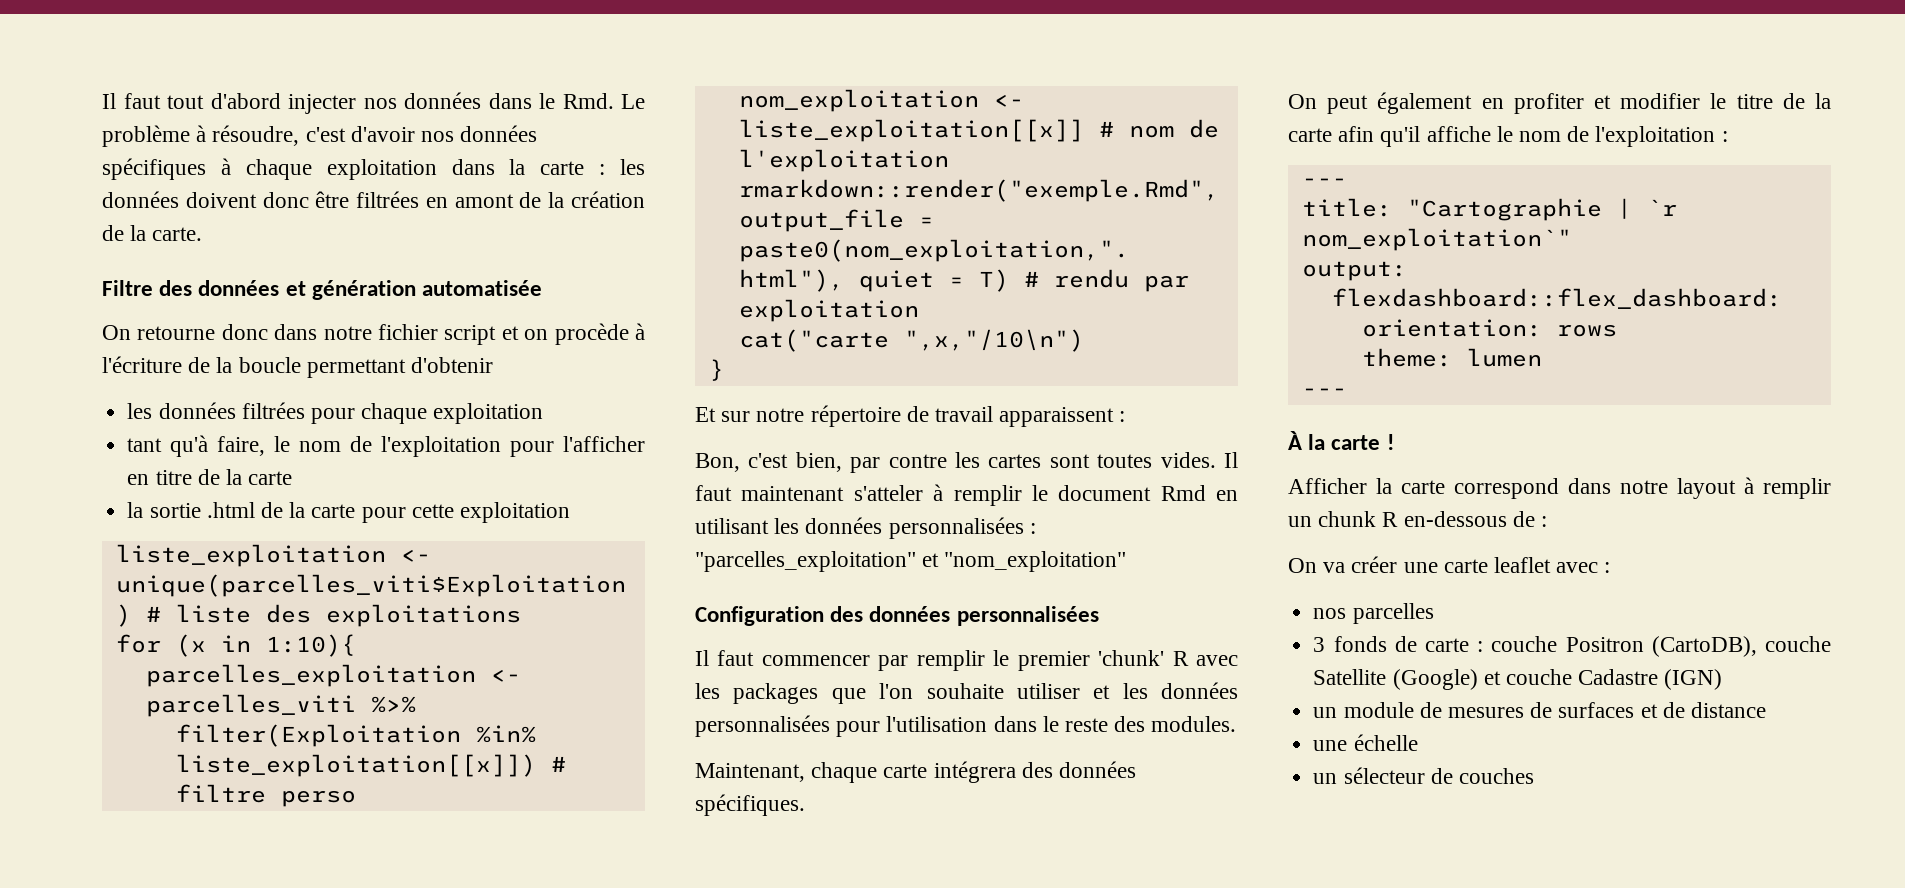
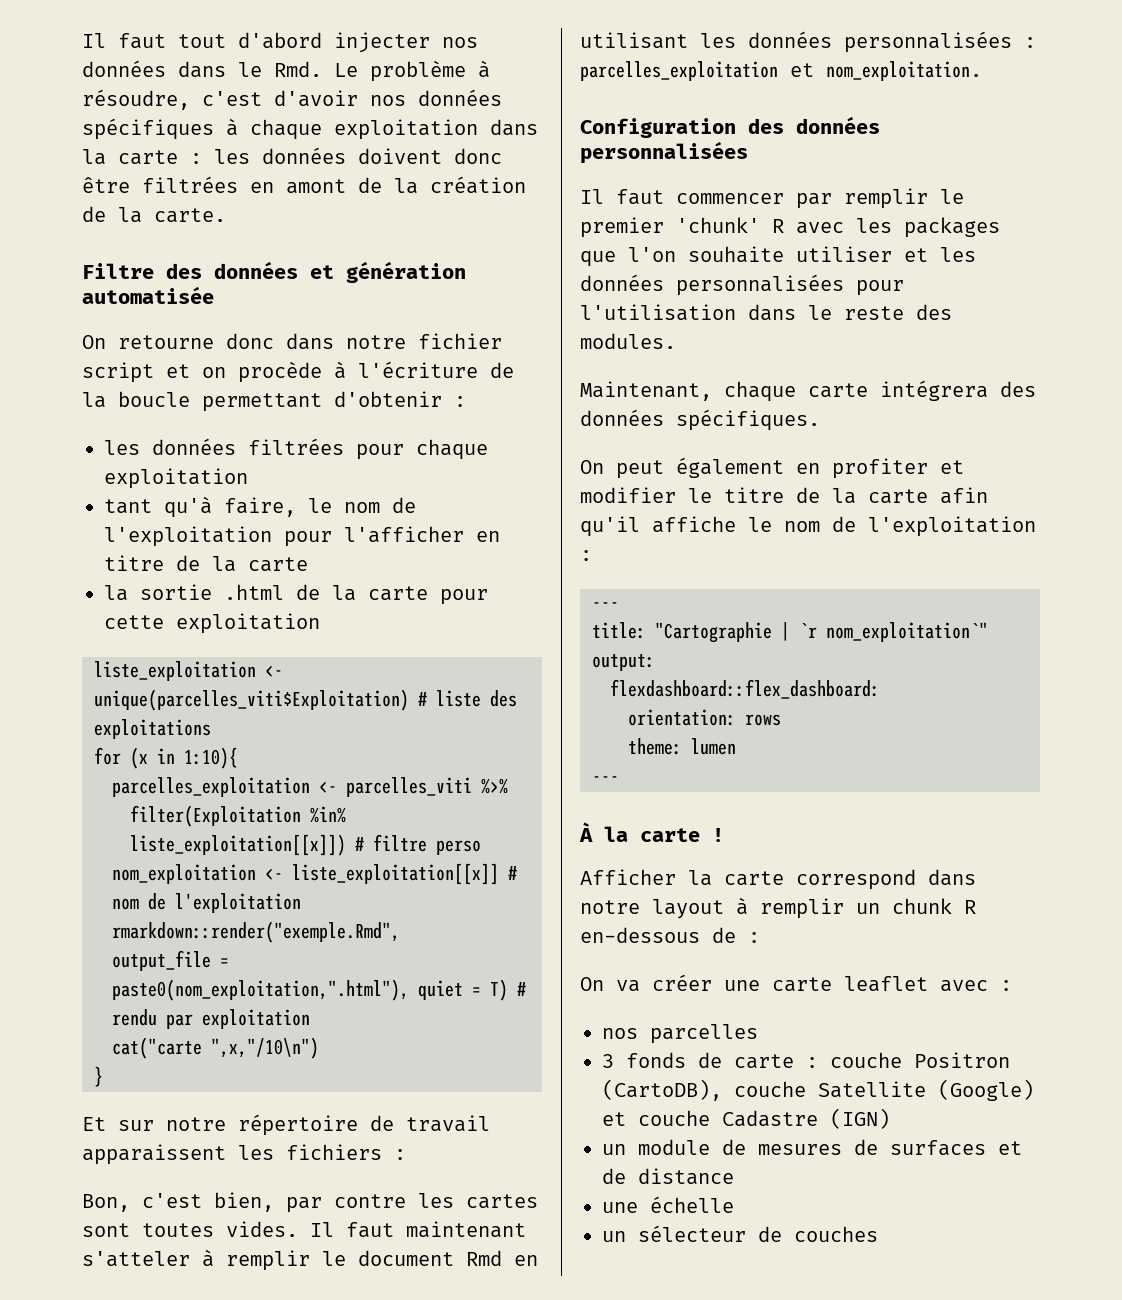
(494, 365) none -> [454,396,466,407] :
(1115, 417) none -> [238,1144,382,1160] les fichiers
[695,551,1127,572] "parcelles_exploitation" et "nom_exploitation" -> [580,61,982,81] parcelles_exploitation et nom_exploitation.

